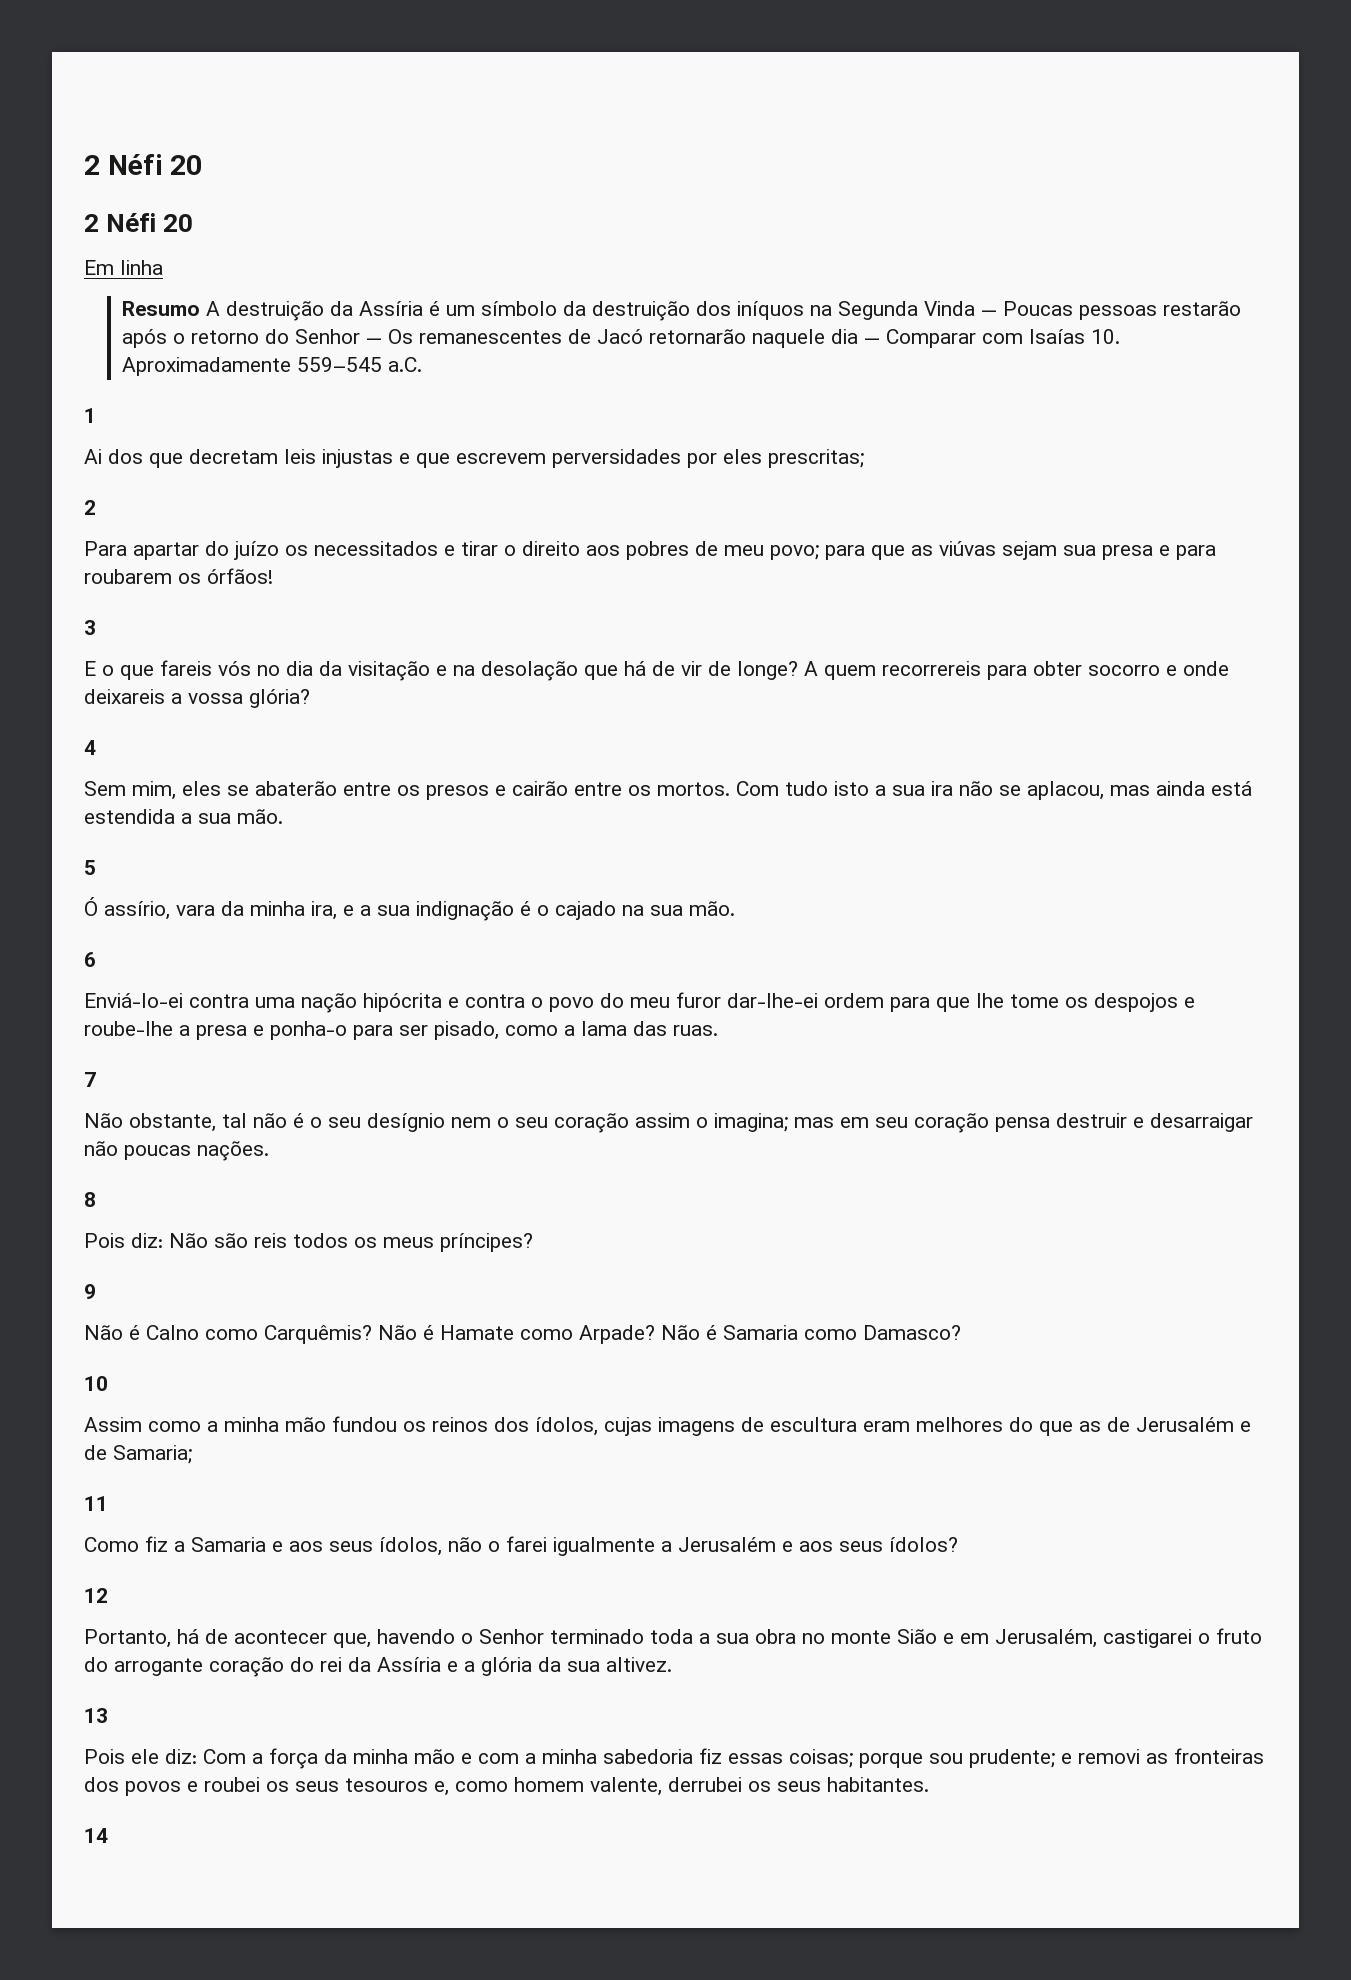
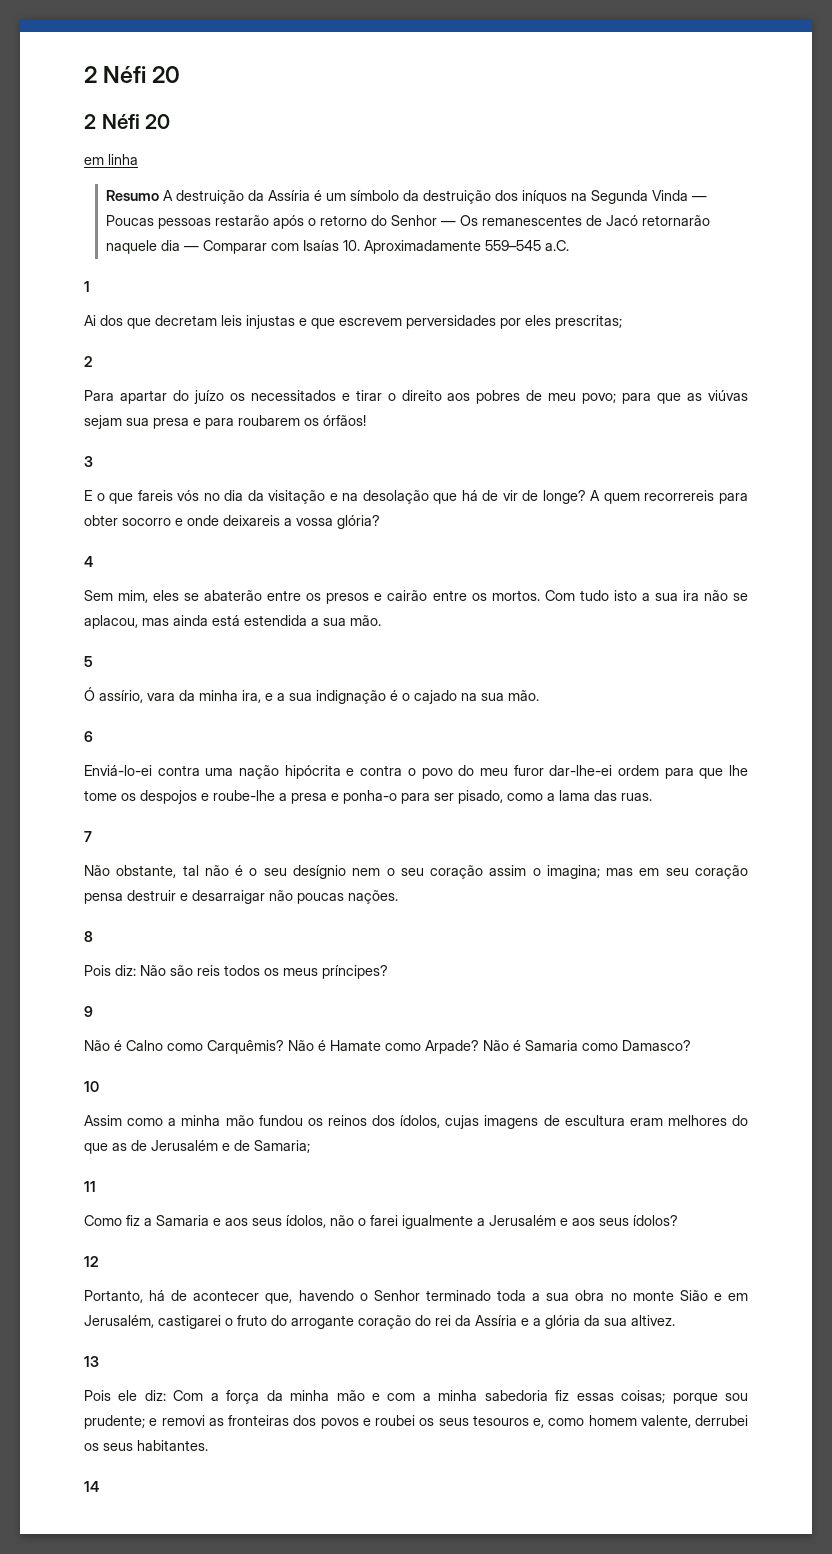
[84,260,114,275] Em -> [84,157,104,165] em

